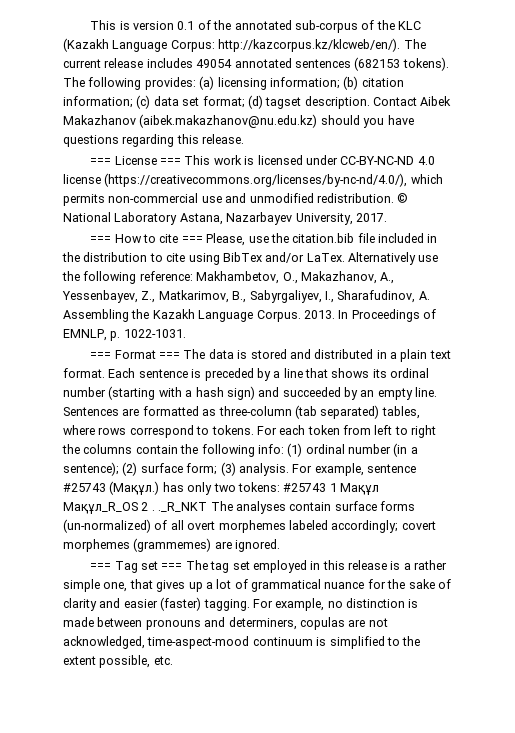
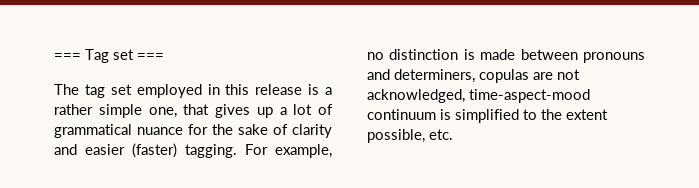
[90,20,422,33] [63,38,426,52] [63,57,449,71] [63,76,404,90] [63,95,452,109] [63,114,414,128] [63,134,245,147] [90,155,435,165] [63,173,443,187] [63,193,409,206] [63,212,387,225] [90,233,438,246] [62,252,439,265] [62,271,395,284] [62,290,430,303] [63,309,436,322] [63,329,186,341] [90,349,451,362] [63,368,430,381] [63,386,438,400] [63,405,420,419] [63,425,437,438] [62,443,418,457] [63,462,416,476] [63,481,379,495] [63,501,415,514] [63,519,436,533] [63,538,281,552] This is version 0.1 of the annotated sub-corpus of the KLC (Kazakh Language Corpus: http://kazcorpus.kz/klcweb/en/). The current release includes 49054 annotated sentences (682153 tokens). The following provides: (a) licensing information; (b) citation information; (c) data set format; (d) tagset description. Contact Aibek Makazhanov (aibek.makazhanov@nu.edu.kz) should you have questions regarding this release. // === License === This work is licensed under CC-BY-NC-ND 4.0 license (https://creativecommons.org/licenses/by-nc-nd/4.0/), which permits non-commercial use and unmodified redistribution. © National Laboratory Astana, Nazarbayev University, 2017. // === How to cite === Please, use the citation.bib file included in the distribution to cite using BibTex and/or LaTex. Alternatively use the following reference: Makhambetov, O., Makazhanov, A., Yessenbayev, Z., Matkarimov, B., Sabyrgaliyev, I., Sharafudinov, A. Assembling the Kazakh Language Corpus. 2013. In Proceedings of EMNLP, p. 1022-1031. // === Format === The data is stored and distributed in a plain text format. Each sentence is preceded by a line that shows its ordinal number (starting with a hash sign) and succeeded by an empty line. Sentences are formatted as three-column (tab separated) tables, where rows correspond to tokens. For each token from left to right the columns contain the following info: (1) ordinal number (in a sentence); (2) surface form; (3) analysis. For example, sentence #25743 (Мақұл.) has only two tokens: #25743 1 Мақұл Мақұл_R_OS 2 . ._R_NKT The analyses contain surface forms (un-normalized) of all overt morphemes labeled accordingly; covert morphemes (grammemes) are ignored. // -> (54, 56) none
(183, 566) none -> (164, 56) //

